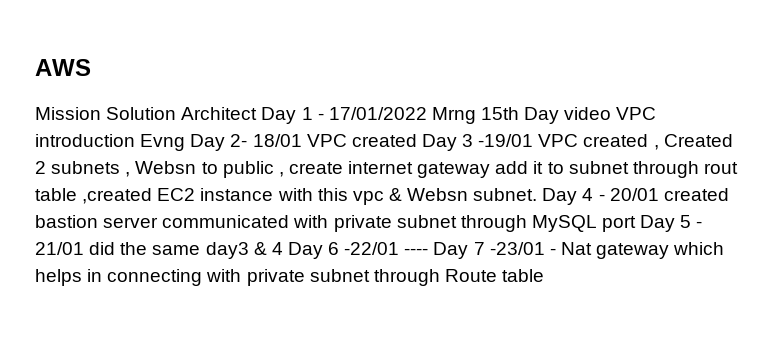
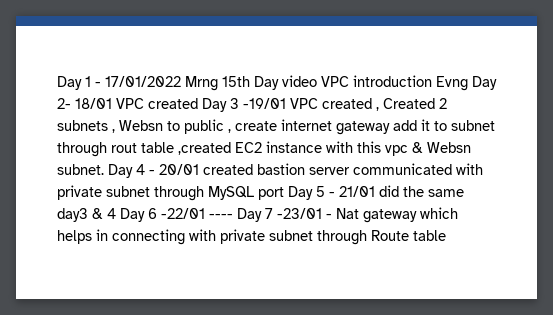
[35,59,91,76] [35,107,258,120] AWS // Mission Solution Architect -> (57, 83) none

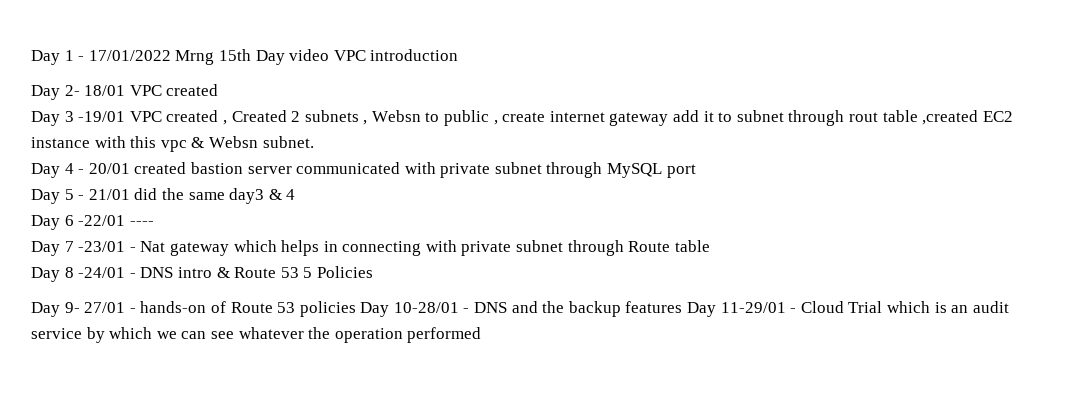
[436,76,468,91] Evng -> (459, 55) //
(198, 103) none -> (219, 90) //
(104, 169) none -> (314, 142) //
(284, 193) none -> (696, 171) //
(116, 213) none -> (296, 194) //
(233, 216) none -> (154, 223) //
(446, 235) none -> [31,266,373,282] [31,301,1009,317] [31,327,482,343] // Day 8 -24/01 - DNS intro & Route 53 5 Policies // Day 9- 27/01 - hands-on of Route 53 policies Day 10-28/01 - DNS and the backup features Day 11-29/01 - Cloud Trial which is an audit service by which we can see whatever the operation performed

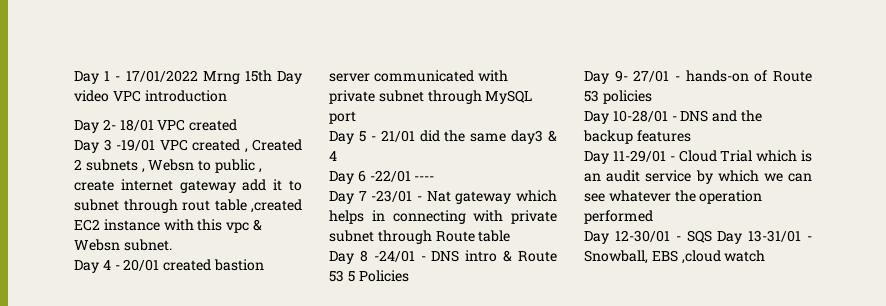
(356, 309) none -> (652, 97) //
(683, 307) none -> (691, 136) //
(482, 335) none -> [584,230,812,244] [584,250,766,264] // Day 12-30/01 - SQS Day 13-31/01 - Snowball, EBS ,cloud watch

